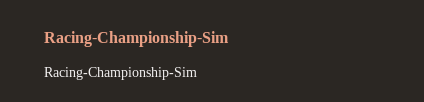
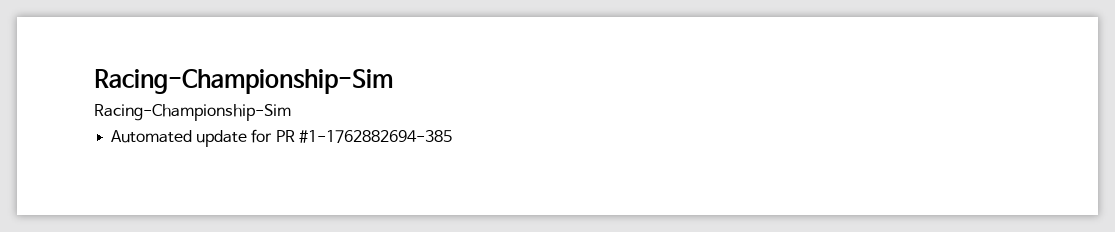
(197, 73) none -> [111,129,452,147] // Automated update for PR #1-1762882694-385

